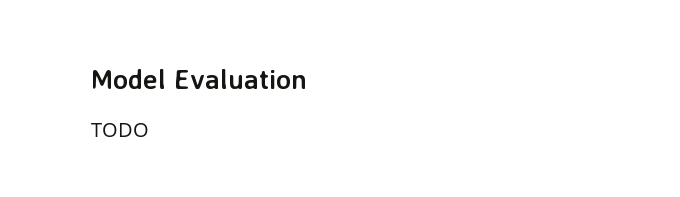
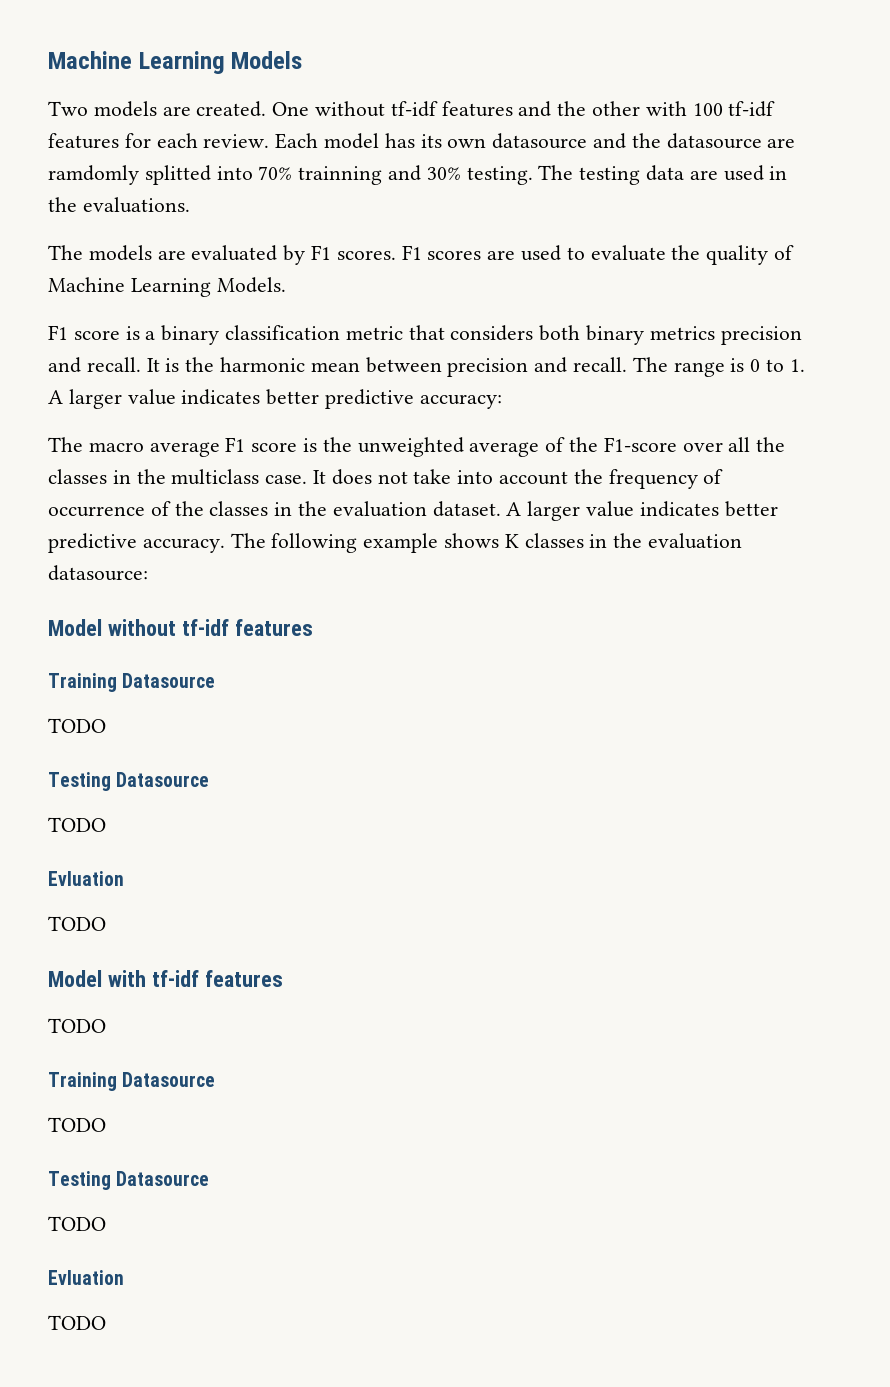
[91,69,307,89] Model Evaluation -> [48,51,303,74] [48,101,776,117] [48,133,796,149] [48,165,788,185] [48,197,190,213] [48,245,795,265] [48,277,286,297] [48,325,802,345] [48,357,805,377] [48,389,502,409] [48,437,786,457] [48,469,724,489] [48,501,778,521] [48,533,743,553] [48,565,148,581] [48,619,313,636] [48,673,216,692] [48,718,106,733] [48,772,210,791] [48,817,106,832] [48,871,124,886] [48,916,106,931] [48,970,283,987] [48,1018,106,1033] [48,1072,216,1091] [48,1117,106,1132] [48,1171,210,1190] [48,1216,106,1231] [48,1270,124,1285] Machine Learning Models // Two models are created. One without tf-idf features and the other with 100 tf-idf features for each review. Each model has its own datasource and the datasource are ramdomly splitted into 70% trainning and 30% testing. The testing data are used in the evaluations. // The models are evaluated by F1 scores. F1 scores are used to evaluate the quality of Machine Learning Models. // F1 score is a binary classification metric that considers both binary metrics precision and recall. It is the harmonic mean between precision and recall. The range is 0 to 1. A larger value indicates better predictive accuracy: // The macro average F1 score is the unweighted average of the F1-score over all the classes in the multiclass case. It does not take into account the frequency of occurrence of the classes in the evaluation dataset. A larger value indicates better predictive accuracy. The following example shows K classes in the evaluation datasource: // Model without tf-idf features // Training Datasource // TODO // Testing Datasource // TODO // Evluation // TODO // Model with tf-idf features // TODO // Training Datasource // TODO // Testing Datasource // TODO // Evluation

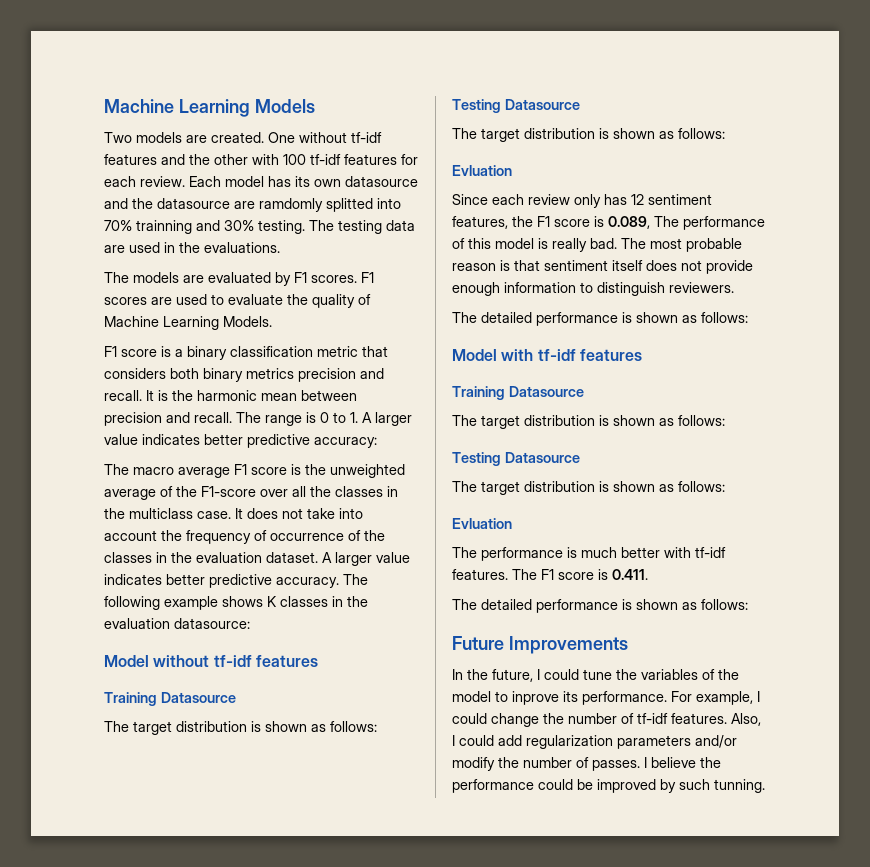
[48,718,106,733] [48,772,210,791] [48,817,106,832] [48,871,124,886] [48,916,106,931] TODO // Testing Datasource // TODO // Evluation // TODO -> [104,721,377,735] [452,99,580,113] [452,128,725,142] [452,165,512,176] [452,194,712,208] [452,216,765,230] [452,238,742,252] [452,260,753,274] [452,282,734,296] [452,312,748,326] The target distribution is shown as follows: // Testing Datasource // The target distribution is shown as follows: // Evluation // Since each review only has 12 sentiment features, the F1 score is 0.089, The performance of this model is really bad. The most probable reason is that sentiment itself does not provide enough information to distinguish reviewers. // The detailed performance is shown as follows:
[48,1018,106,1033] [48,1072,216,1091] [48,1117,106,1132] [48,1171,210,1190] [48,1216,106,1231] [48,1270,124,1285] [48,1315,106,1330] // TODO // Training Datasource // TODO // Testing Datasource // TODO // Evluation // TODO -> [452,386,584,400] [452,415,725,429] [452,452,580,466] [452,481,725,495] [452,518,512,529] [452,547,726,561] [452,569,648,580] [452,599,748,613] [452,636,628,654] [452,669,739,682] [452,691,760,705] [452,713,761,727] [452,735,737,749] [452,757,721,771] [452,779,765,793] // Training Datasource // The target distribution is shown as follows: // Testing Datasource // The target distribution is shown as follows: // Evluation // The performance is much better with tf-idf features. The F1 score is 0.411. // The detailed performance is shown as follows: // Future Improvements // In the future, I could tune the variables of the model to inprove its performance. For example, I could change the number of tf-idf features. Also, I could add regularization parameters and/or modify the number of passes. I believe the performance could be improved by such tunning.

